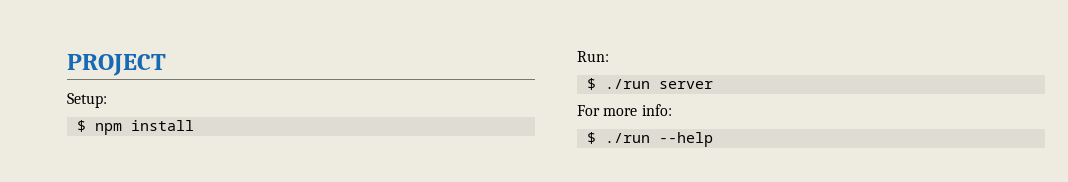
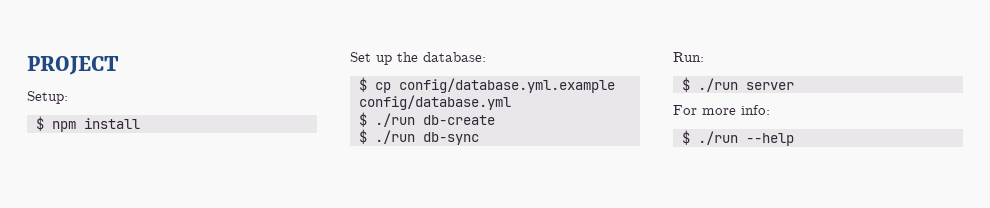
(194, 125) none -> [350,52,486,65] [358,77,615,93] [358,95,511,110] [358,112,495,127] [358,129,479,145] // Set up the database: // $ cp config/database.yml.example config/database.yml // $ ./run db-create // $ ./run db-sync

